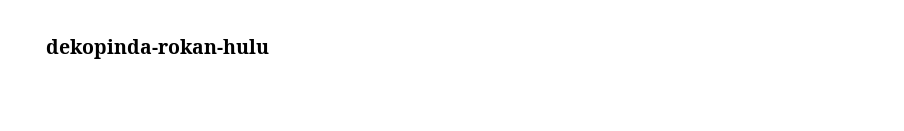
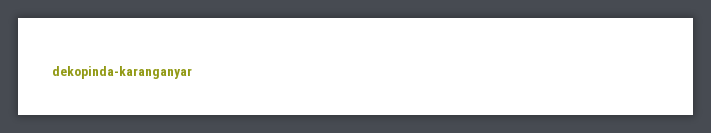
[46,39,269,59] dekopinda-rokan-hulu -> [52,66,192,79] dekopinda-karanganyar

